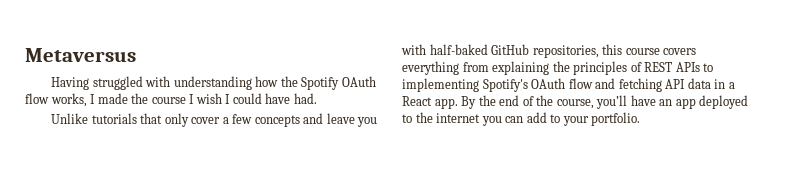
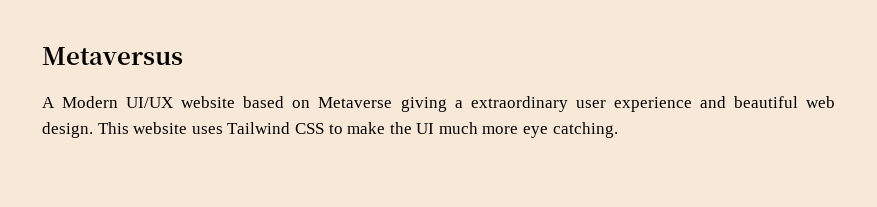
[51,76,376,90] [25,93,317,107] [51,113,378,127] [401,44,697,58] [402,61,714,75] [402,78,735,92] [402,95,749,109] [402,112,641,126] Having struggled with understanding how the Spotify OAuth flow works, I made the course I wish I could have had. // Unlike tutorials that only cover a few concepts and leave you with half-baked GitHub repositories, this course covers everything from explaining the principles of REST APIs to implementing Spotify's OAuth flow and fetching API data in a React app. By the end of the course, you’ll have an app deployed to the internet you can add to your portfolio. -> [42,96,835,112] [42,122,618,138] A Modern UI/UX website based on Metaverse giving a extraordinary user experience and beautiful web design. This website uses Tailwind CSS to make the UI much more eye catching.

